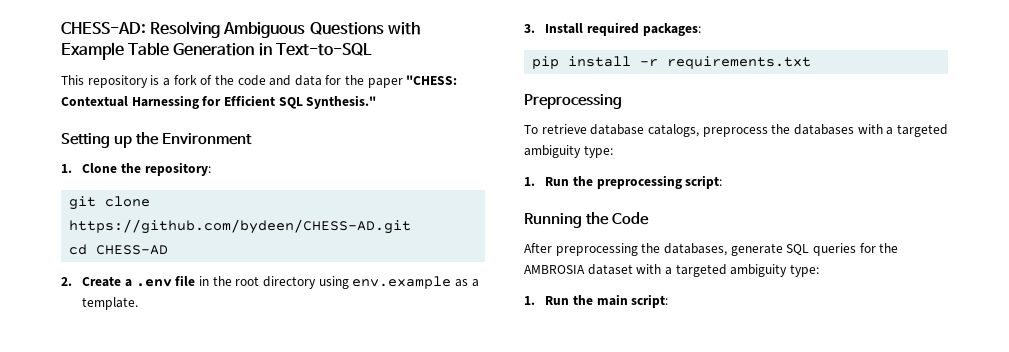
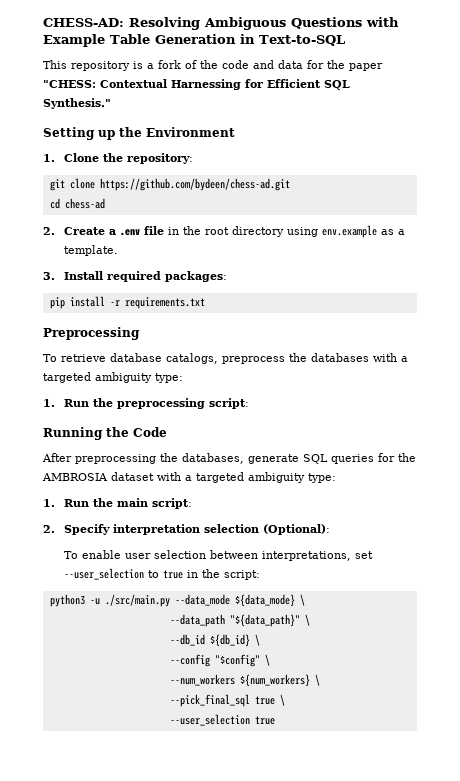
[69,219,412,234] https://github.com/bydeen/CHESS-AD.git -> [99,178,290,191] https://github.com/bydeen/chess-ad.git
[96,245,169,255] CHESS-AD -> [64,198,105,209] chess-ad
(669, 301) none -> [43,524,331,535] [64,550,374,561] [64,568,261,580] [49,594,305,607] [169,614,310,627] [169,634,260,647] [169,654,270,667] [169,674,320,687] [169,694,285,707] [169,714,275,726] // 2. Specify interpretation selection (Optional): // To enable user selection between interpretations, set --user_selection to true in the script: // python3 -u ./src/main.py --data_mode ${data_mode} \ // --data_path "${data_path}" \ // --db_id ${db_id} \ // --config "$config" \ // --num_workers ${num_workers} \ // --pick_final_sql true \ // --user_selection true

